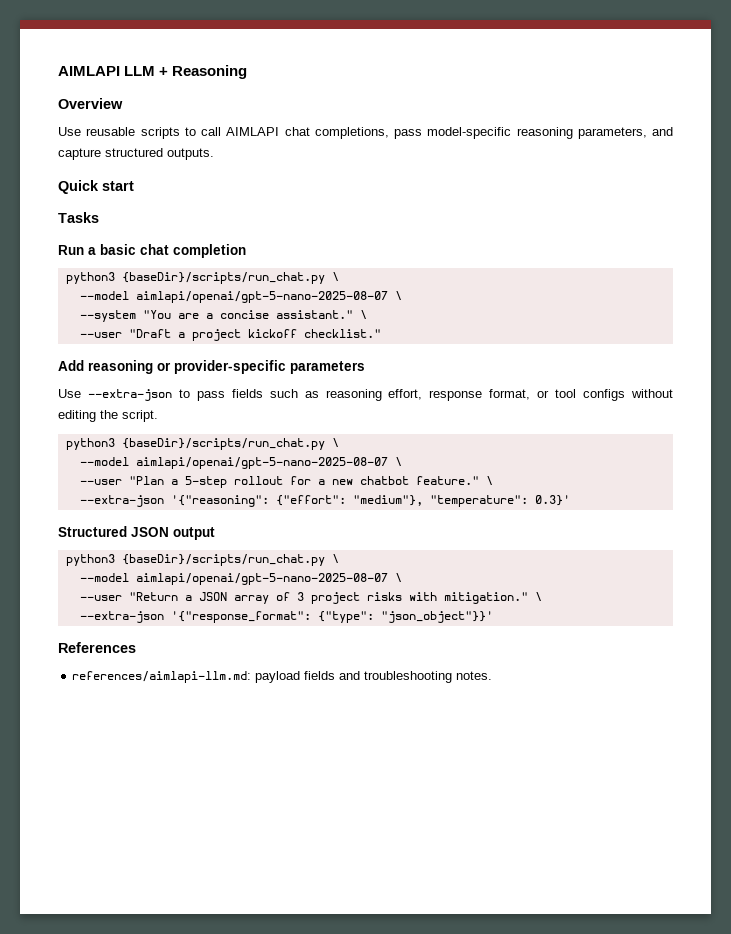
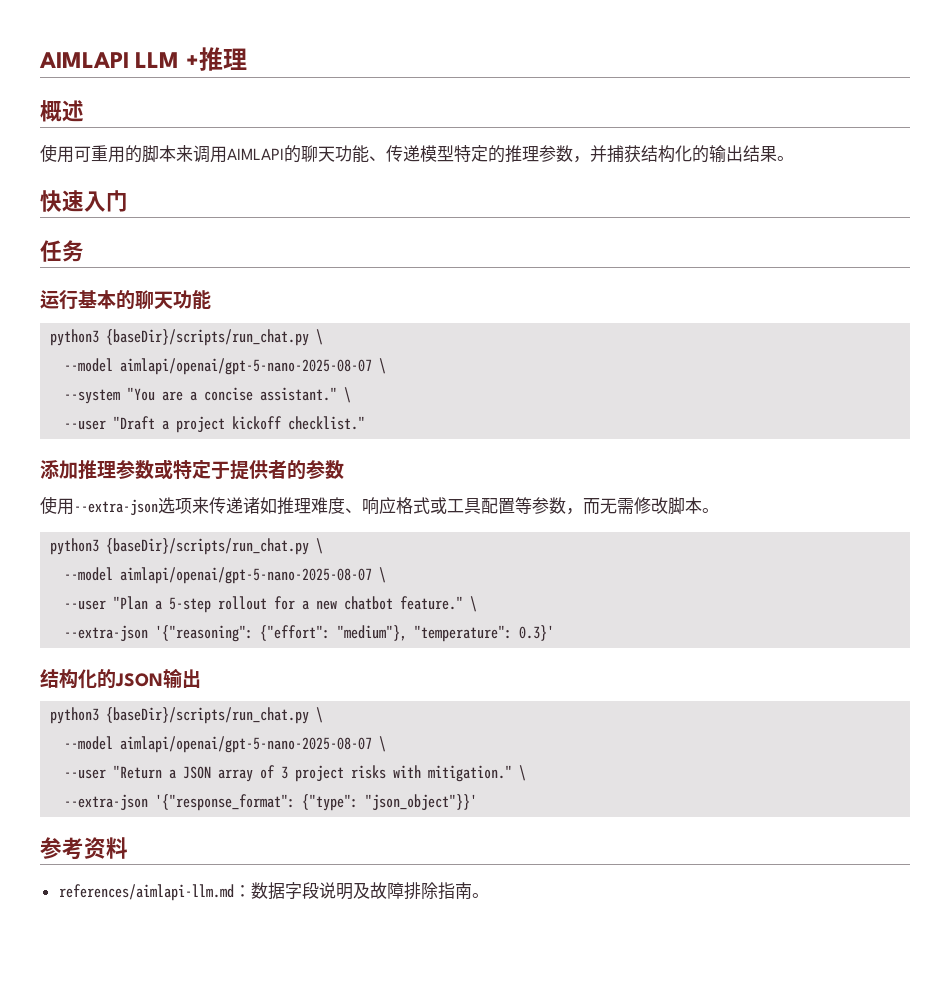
[172,65,248,79] [58,98,123,109] [58,127,673,139] [58,148,214,160] [58,180,134,194] [58,212,99,223] [58,244,246,258] Reasoning // Overview // Use reusable scripts to call AIMLAPI chat completions, pass model-specific reasoning parameters, and capture structured outputs. // Quick start // Tasks // Run a basic chat completion -> [198,47,247,71] [40,100,84,122] [40,144,794,163] [40,190,128,212] [40,240,84,262] [40,290,211,310] 推理 // 概述 // 使用可重用的脚本来调用AIMLAPI的聊天功能、传递模型特定的推理参数，并捕获结构化的输出结果。 // 快速入门 // 任务 // 运行基本的聊天功能
[58,360,365,374] [58,389,674,401] [58,410,158,422] Add reasoning or provider-specific parameters // Use --extra-json to pass fields such as reasoning effort, response format, or tool configs without editing the script. -> [40,459,344,480] [40,496,719,516] 添加推理参数或特定于提供者的参数 // 使用--extra-json选项来传递诸如推理难度、响应格式或工具配置等参数，而无需修改脚本。
[58,526,215,540] Structured JSON output -> [40,668,201,689] 结构化的JSON输出
[58,642,136,653] [72,671,493,683] References // references/aimlapi-llm.md: payload fields and troubleshooting notes. -> [40,837,128,860] [58,882,489,901] 参考资料 // references/aimlapi-llm.md：数据字段说明及故障排除指南。

